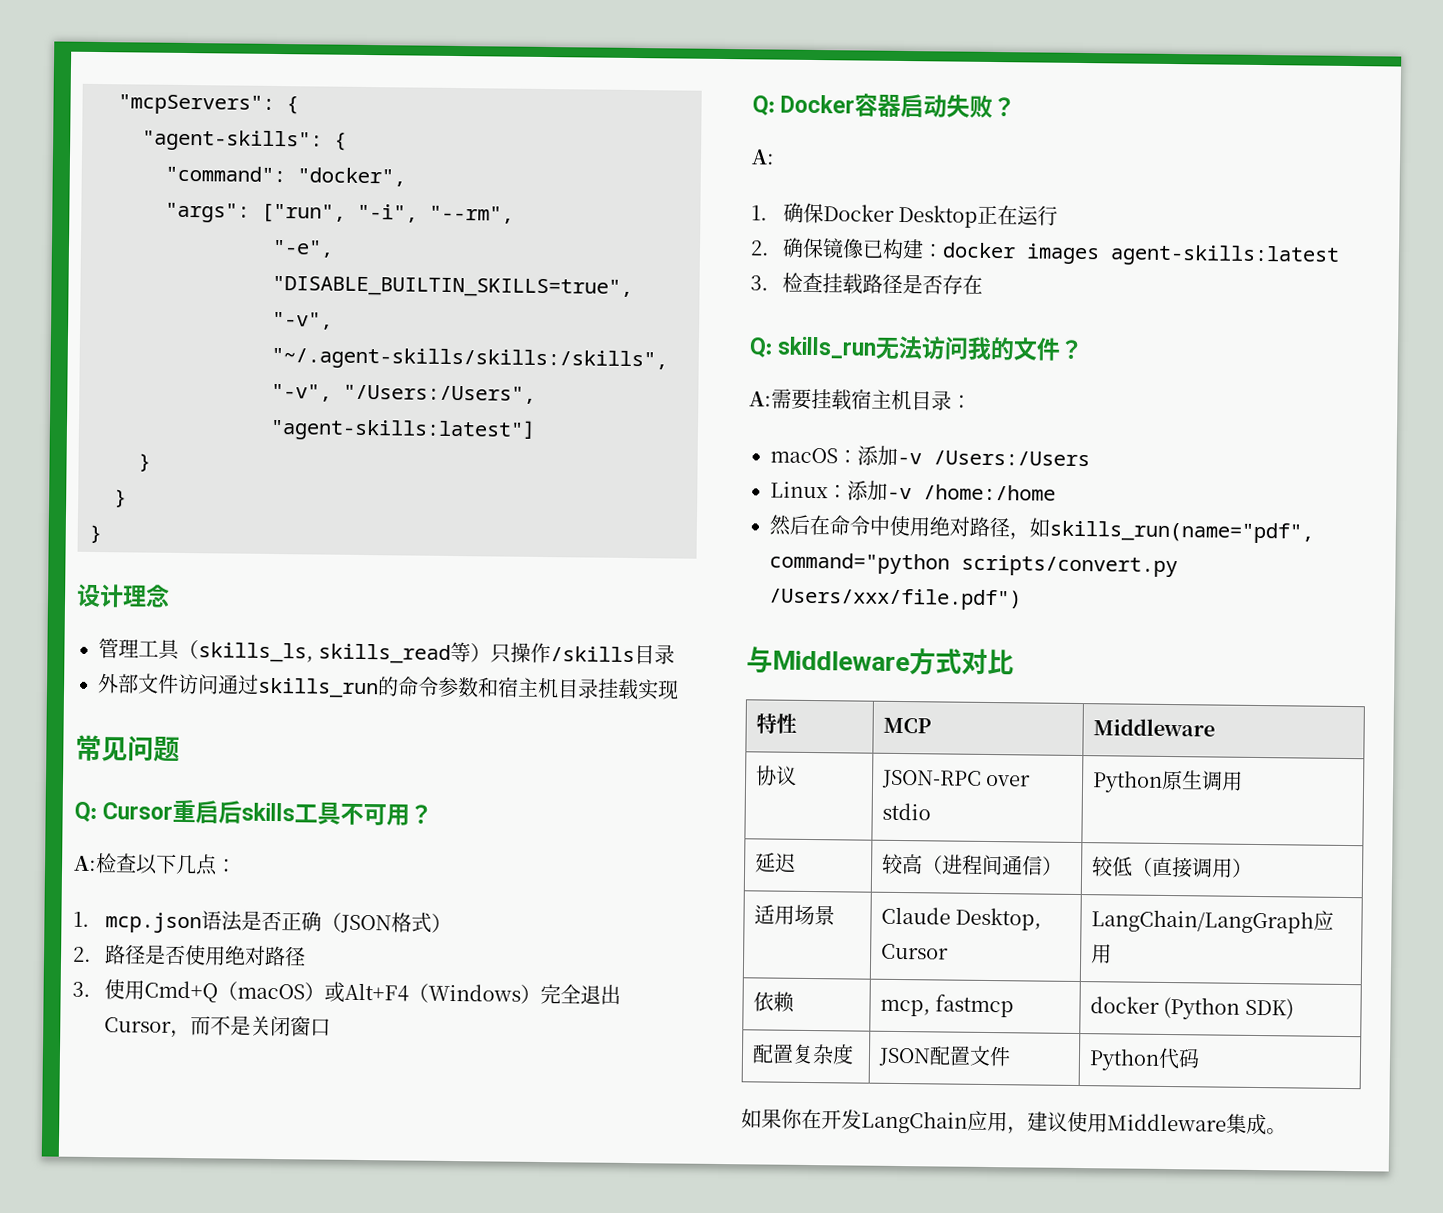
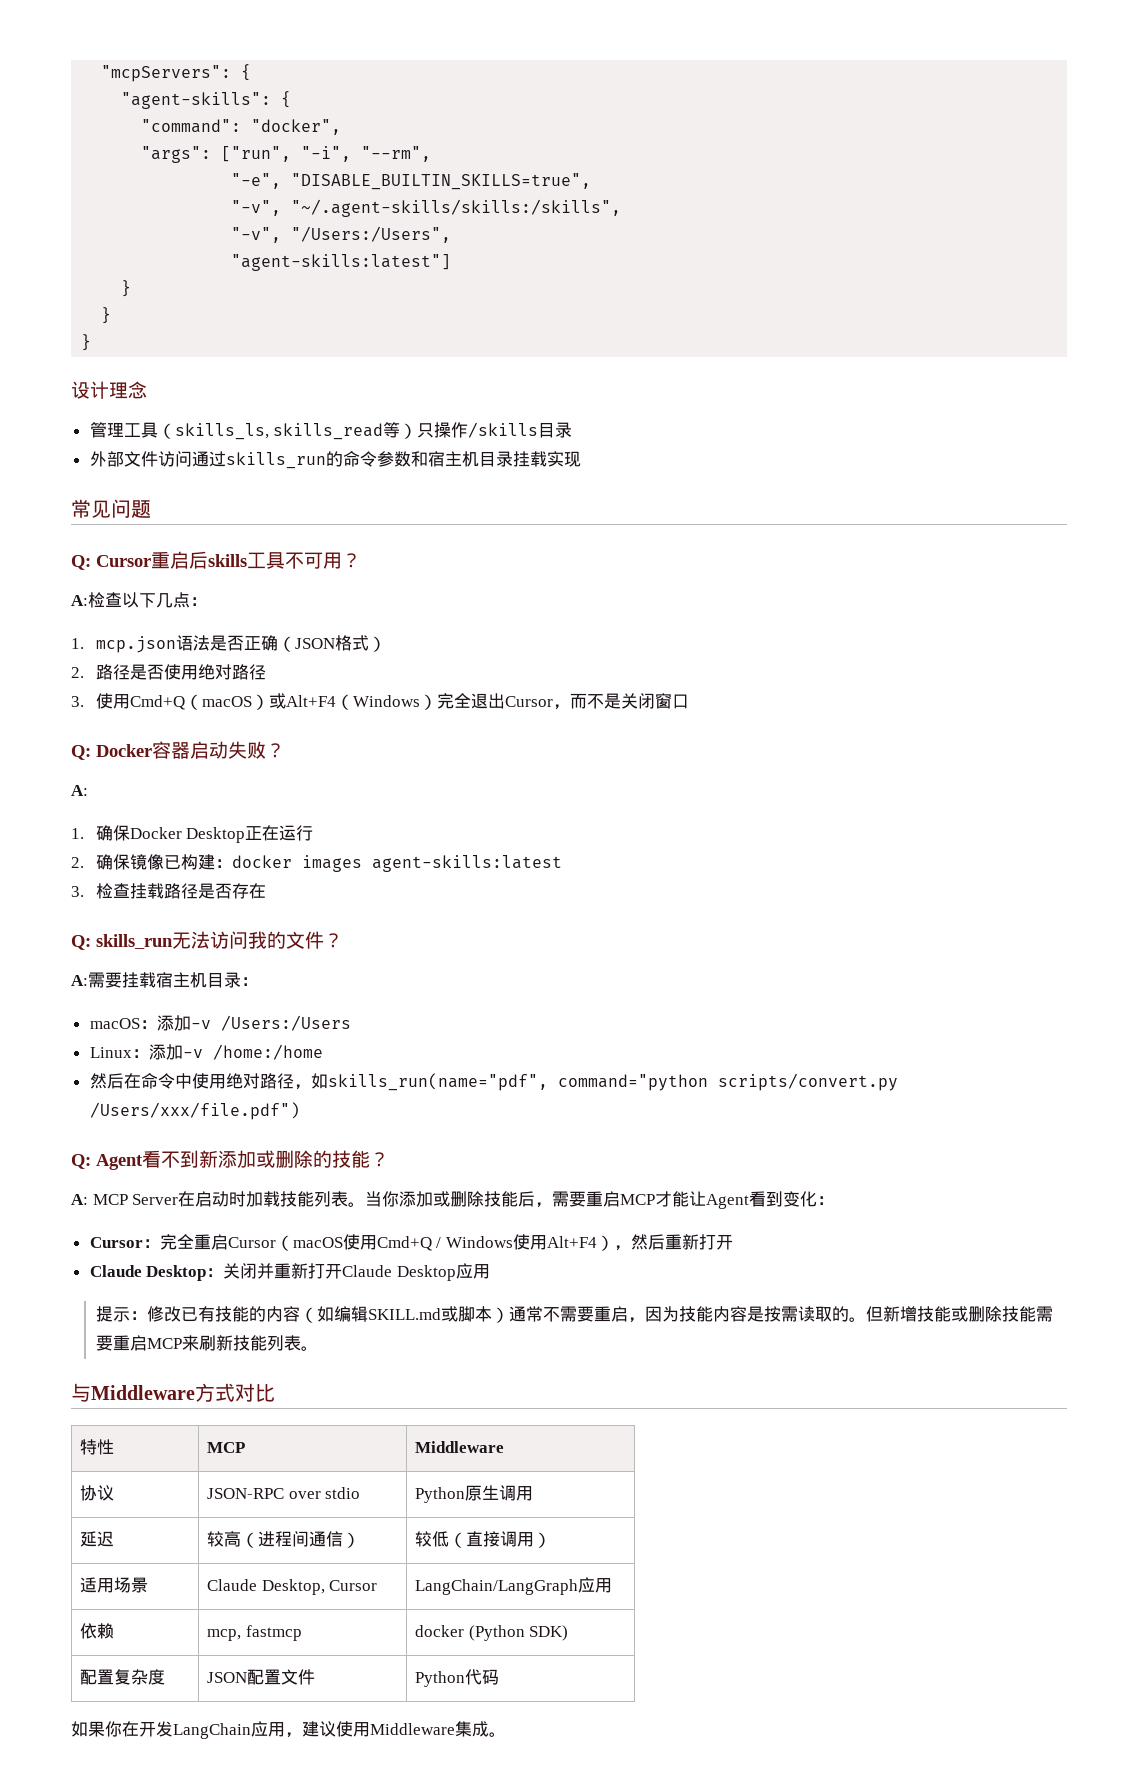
(1022, 599) none -> [71,1150,389,1170] [71,1191,835,1209] [89,1234,733,1251] [89,1263,490,1281] [95,1306,1053,1323] [95,1335,318,1351] // Q: Agent看不到新添加或删除的技能？ // A: MCP Server在启动时加载技能列表。当你添加或删除技能后，需要重启MCP才能让Agent看到变化： // Cursor：完全重启Cursor（macOS使用Cmd+Q / Windows使用Alt+F4），然后重新打开 // Claude Desktop：关闭并重新打开Claude Desktop应用 // 提示：修改已有技能的内容（如编辑SKILL.md或脚本）通常不需要重启，因为技能内容是按需读取的。但新增技能或删除技能需要重启MCP来刷新技能列表。

